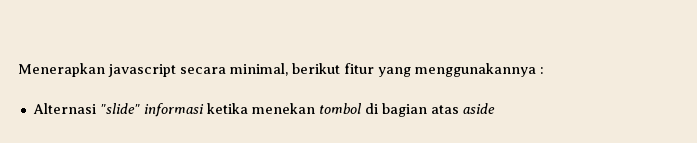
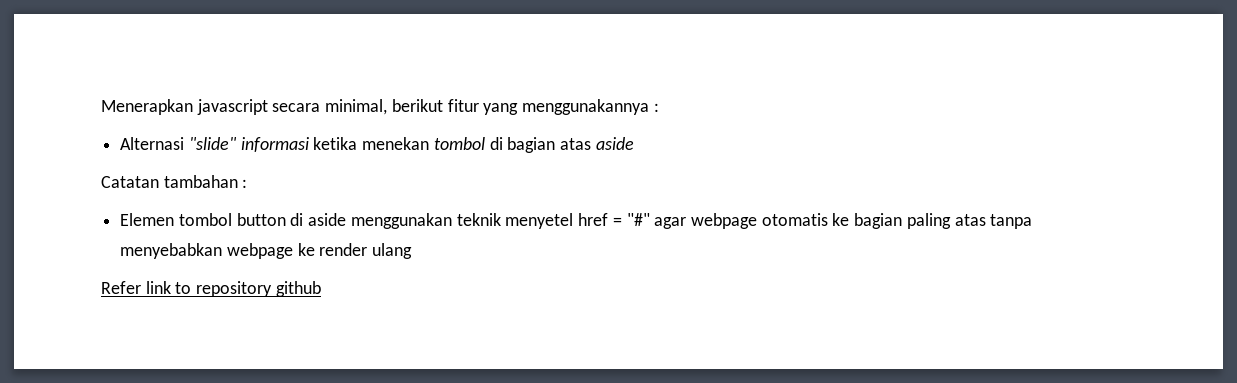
(495, 108) none -> [101,175,248,188] [120,213,1033,229] [120,243,413,259] [101,281,321,297] // Catatan tambahan : // Elemen tombol button di aside menggunakan teknik menyetel href = "#" agar webpage otomatis ke bagian paling atas tanpa menyebabkan webpage ke render ulang // Refer link to repository github

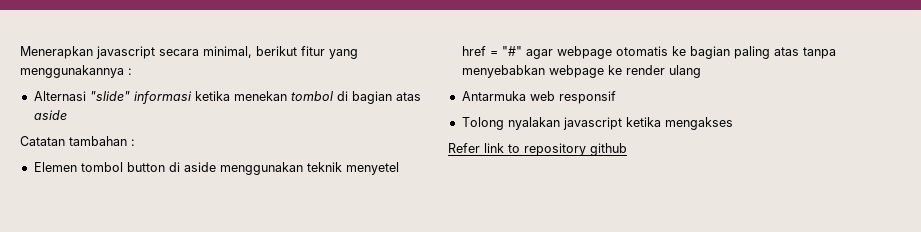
(413, 251) none -> [461,91,616,104] [461,117,733,130] // Antarmuka web responsif // Tolong nyalakan javascript ketika mengakses

